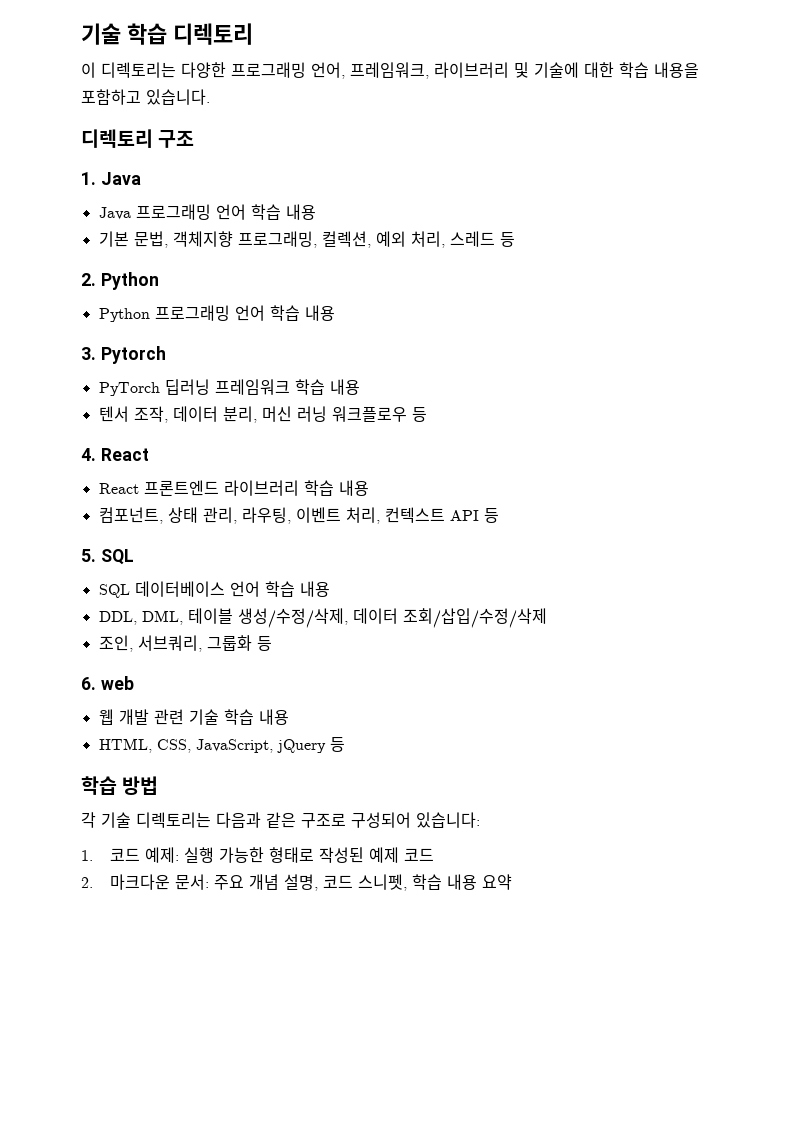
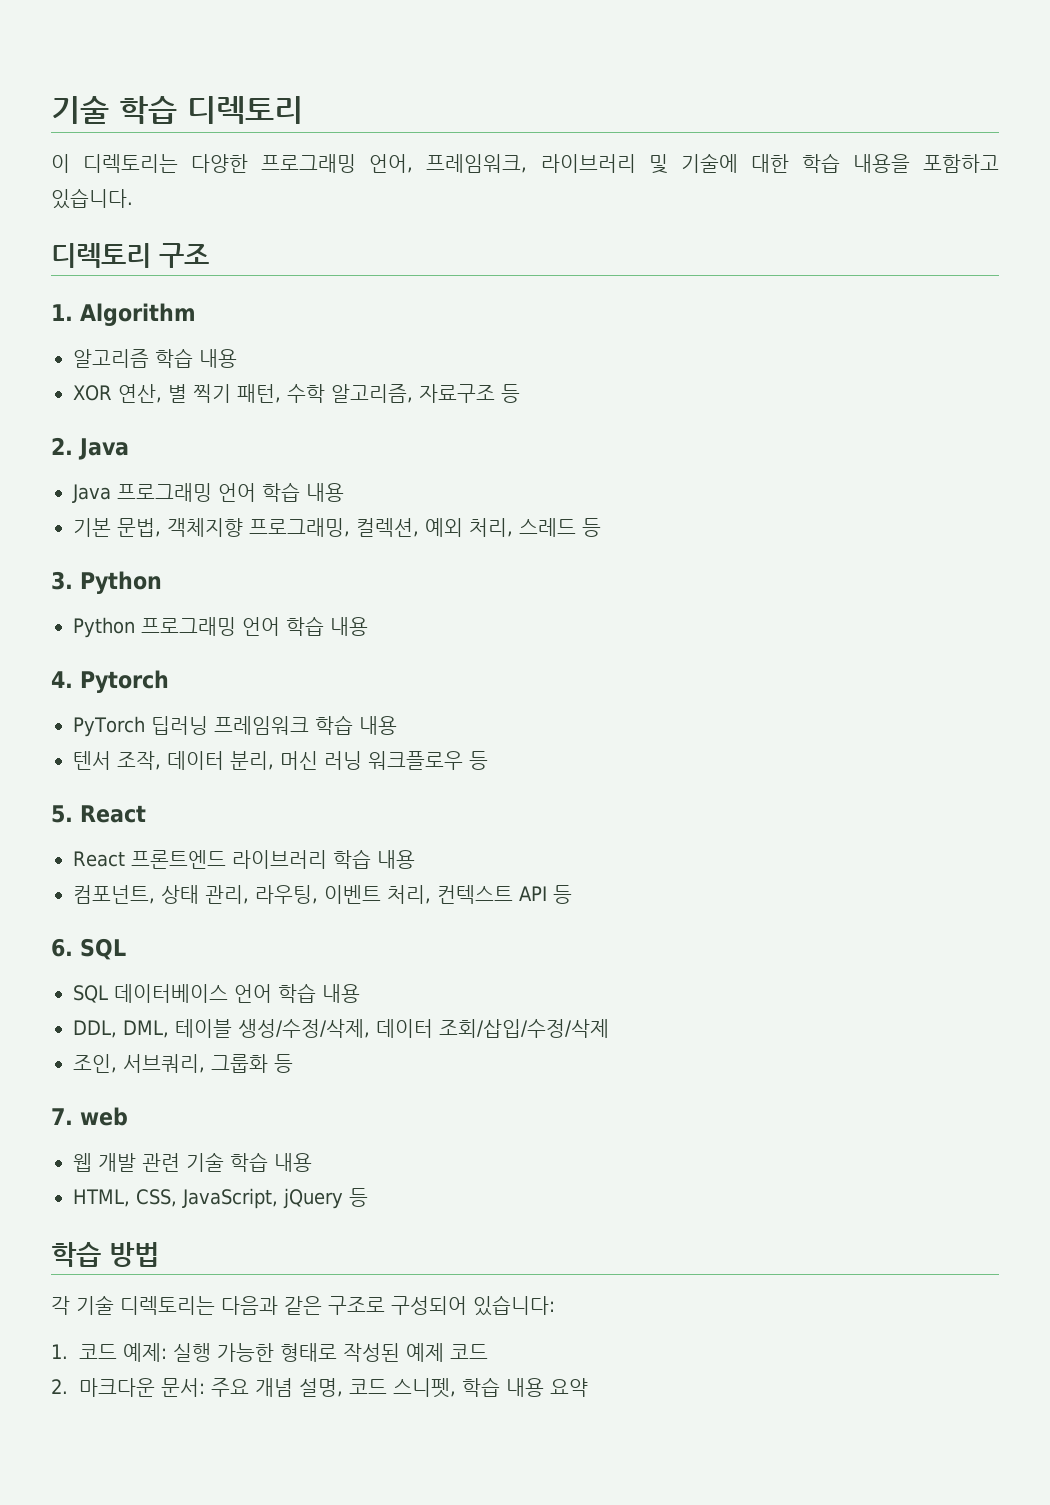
(96, 178) none -> [80,303,196,326] [73,348,237,368] [73,384,520,403] [51,437,73,455] Algorithm // 알고리즘 학습 내용 // XOR 연산, 별 찍기 패턴, 수학 알고리즘, 자료구조 등 // 2.
[81,273,96,286] 2. -> [51,571,73,590] 3.
[81,347,96,360] 3. -> [51,671,73,688] 4.
[81,448,96,461] 4. -> [51,805,73,823] 5.
[81,549,96,562] 5. -> [51,938,73,957] 6.
[81,677,96,690] 6. -> [51,1108,73,1125] 7.

